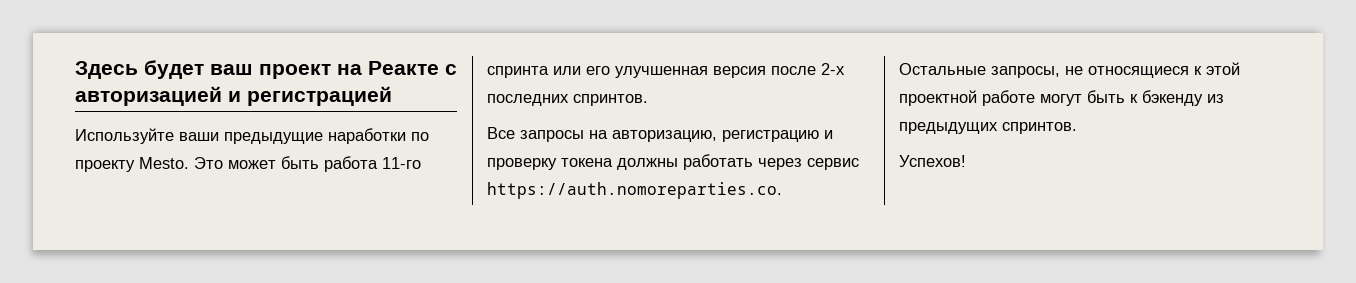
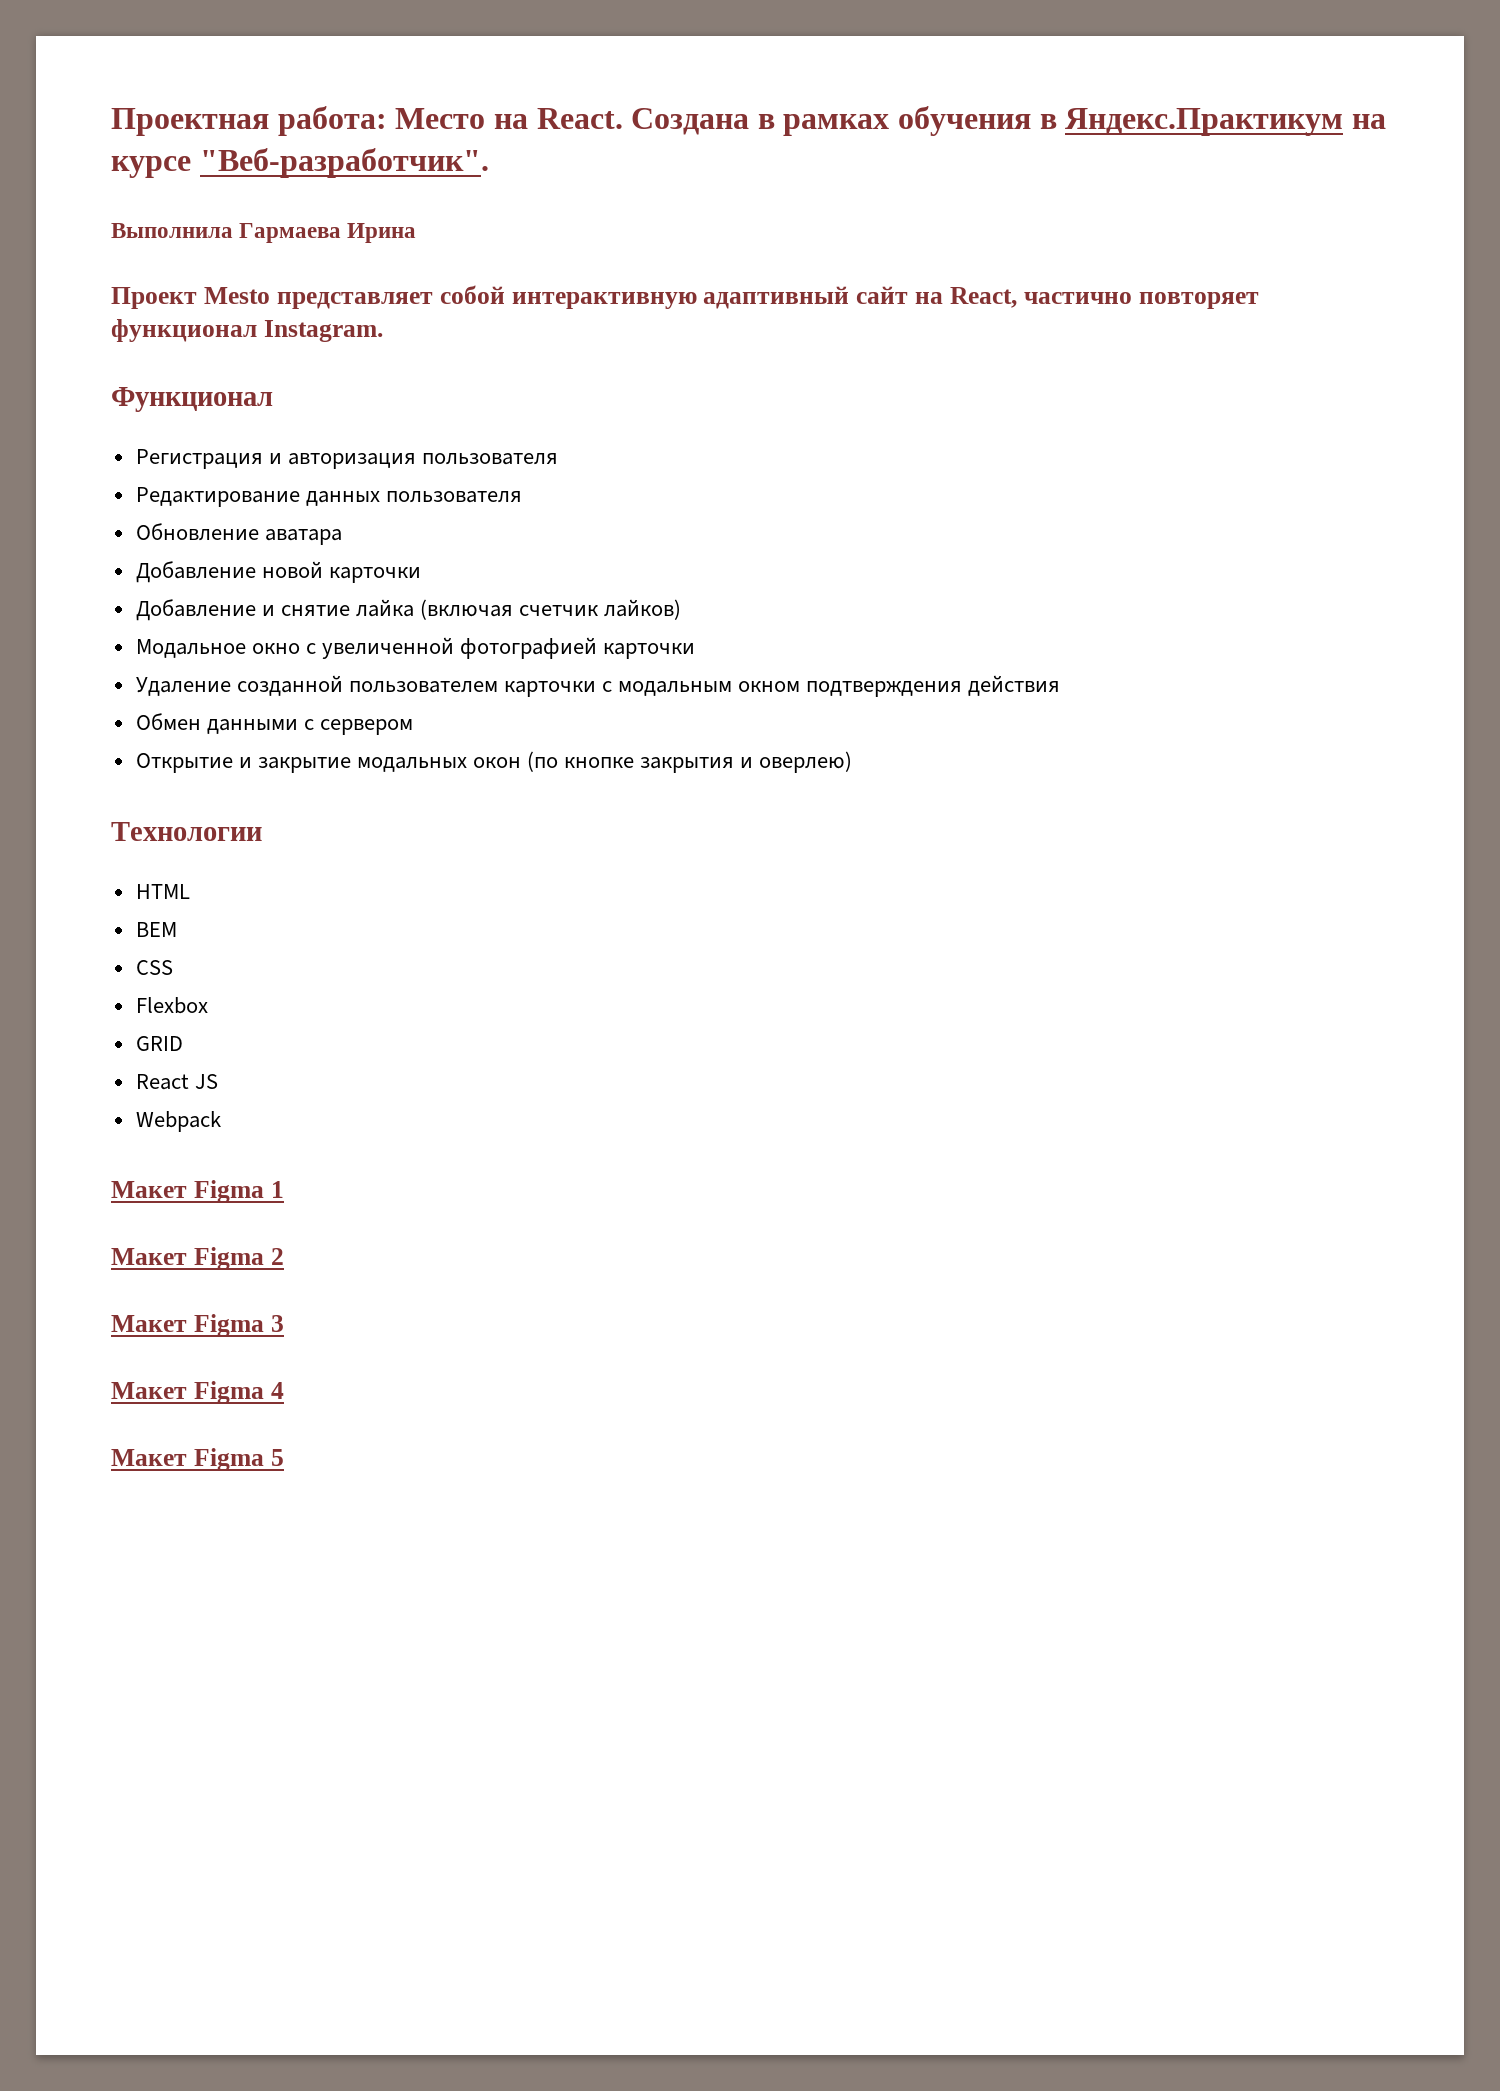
[75,60,457,79] [75,86,392,106] [75,128,429,144] [75,156,421,172] [487,63,845,78] [487,94,648,106] [487,127,833,142] [487,154,859,170] [487,182,782,199] [899,62,1240,78] [899,90,1224,106] [899,122,1077,134] [899,155,966,167] Здесь будет ваш проект на Реакте с авторизацией и регистрацией // Используйте ваши предыдущие наработки по проекту Mesto. Это может быть работа 11-го спринта или его улучшенная версия после 2-х последних спринтов. // Все запросы на авторизацию, регистрацию и проверку токена должны работать через сервис https://auth.nomoreparties.co. Остальные запросы, не относящиеся к этой проектной работе могут быть к бэкенду из предыдущих спринтов. // Успехов! -> [111,106,1387,136] [111,148,489,178] [111,223,417,243] [111,285,1259,309] [111,319,383,342] [111,387,273,412] [135,449,558,469] [135,487,522,507] [135,523,342,545] [135,561,421,583] [135,599,682,621] [135,637,696,659] [135,675,1061,697] [135,713,413,735] [135,751,853,773] [111,822,262,841] [135,884,190,899] [135,922,177,937] [135,960,173,975] [135,997,208,1014] [135,1036,183,1051] [135,1074,218,1090] [135,1111,221,1132] [111,1180,284,1203] [111,1247,284,1270] [111,1314,284,1337] [111,1381,284,1404] [111,1448,284,1471] Проектная работа: Место на React. Создана в рамках обучения в Яндекс.Практикум на курсе "Веб-разработчик". // Выполнила Гармаева Ирина // Проект Mesto представляет собой интерактивную адаптивный сайт на React, частично повторяет функционал Instagram. // Функционал // Регистрация и авторизация пользователя // Редактирование данных пользователя // Обновление аватара // Добавление новой карточки // Добавление и снятие лайка (включая счетчик лайков) // Модальное окно с увеличенной фотографией карточки // Удаление созданной пользователем карточки с модальным окном подтверждения действия // Обмен данными с сервером // Открытие и закрытие модальных окон (по кнопке закрытия и оверлею) // Технологии // HTML // BEM // CSS // Flexbox // GRID // React JS // Webpack // Макет Figma 1 // Макет Figma 2 // Макет Figma 3 // Макет Figma 4 // Макет Figma 5

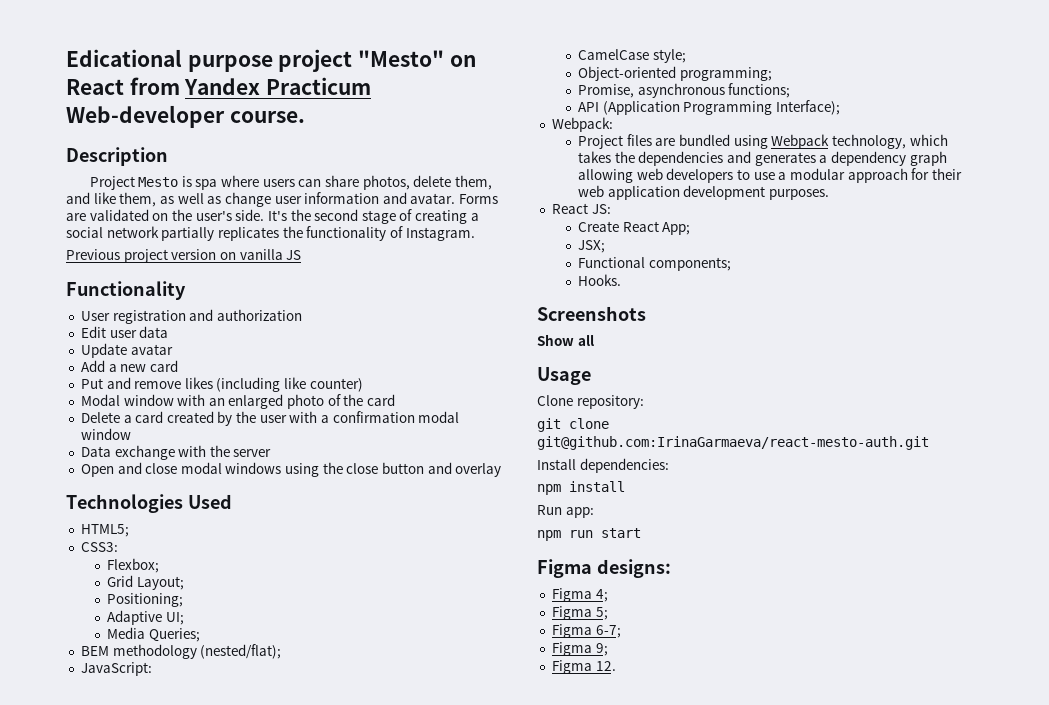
[111,106,1387,136] [111,148,489,178] [111,223,417,243] [111,285,1259,309] [111,319,383,342] [111,387,273,412] [135,449,558,469] [135,487,522,507] [135,523,342,545] [135,561,421,583] [135,599,682,621] [135,637,696,659] [135,675,1061,697] [135,713,413,735] [135,751,853,773] [111,822,262,841] [135,884,190,899] [135,922,177,937] [135,960,173,975] [135,997,208,1014] [135,1036,183,1051] [135,1074,218,1090] [135,1111,221,1132] [111,1180,284,1203] [111,1247,284,1270] [111,1314,284,1337] [111,1381,284,1404] [111,1448,284,1471] Проектная работа: Место на React. Создана в рамках обучения в Яндекс.Практикум на курсе "Веб-разработчик". // Выполнила Гармаева Ирина // Проект Mesto представляет собой интерактивную адаптивный сайт на React, частично повторяет функционал Instagram. // Функционал // Регистрация и авторизация пользователя // Редактирование данных пользователя // Обновление аватара // Добавление новой карточки // Добавление и снятие лайка (включая счетчик лайков) // Модальное окно с увеличенной фотографией карточки // Удаление созданной пользователем карточки с модальным окном подтверждения действия // Обмен данными с сервером // Открытие и закрытие модальных окон (по кнопке закрытия и оверлею) // Технологии // HTML // BEM // CSS // Flexbox // GRID // React JS // Webpack // Макет Figma 1 // Макет Figma 2 // Макет Figma 3 // Макет Figma 4 // Макет Figma 5 -> [66,49,476,72] [66,77,372,95] [66,105,305,128] [66,147,168,166] [89,175,492,190] [66,192,499,207] [66,209,479,224] [66,226,475,241] [66,249,302,263] [66,281,186,300] [80,309,302,324] [80,326,169,338] [80,343,173,358] [80,360,178,372] [80,377,363,392] [80,394,396,409] [80,411,460,426] [80,428,131,440] [80,445,272,460] [80,462,502,477] [66,494,232,513] [80,524,129,537] [80,542,118,552] [107,558,160,573] [107,575,184,590] [107,593,184,607] [107,610,184,625] [107,627,200,642] [80,644,282,659] [80,662,152,676] [578,49,686,63] [578,66,772,81] [578,83,791,98] [578,100,841,115] [551,117,613,132] [578,134,948,149] [578,151,947,166] [578,168,962,183] [578,185,830,200] [551,203,611,214] [578,221,691,235] [578,240,606,253] [578,257,731,271] [578,274,622,286] [537,306,646,321] [537,334,594,346] [537,367,591,385] [537,395,644,409] [537,418,609,432] [537,436,929,450] [537,458,669,473] [537,481,625,495] [537,505,594,518] [537,528,641,541] [537,559,671,578] [551,588,608,602] [551,606,608,620] [551,624,621,638] [551,642,608,656] [551,660,616,674] Edicational purpose project "Mesto" on React from Yandex Practicum Web-developer course. // Description // Project Mesto is spa where users can share photos, delete them, and like them, as well as change user information and avatar. Forms are validated on the user's side. It's the second stage of creating a social network partially replicates the functionality of Instagram. // Previous project version on vanilla JS // Functionality // User registration and authorization // Edit user data // Update avatar // Add a new card // Put and remove likes (including like counter) // Modal window with an enlarged photo of the card // Delete a card created by the user with a confirmation modal window // Data exchange with the server // Open and close modal windows using the close button and overlay // Technologies Used // HTML5; // CSS3: // Flexbox; // Grid Layout; // Positioning; // Adaptive UI; // Media Queries; // BEM methodology (nested/flat); // JavaScript: // CamelCase style; // Object-oriented programming; // Promise, asynchronous functions; // API (Application Programming Interface); // Webpack: // Project files are bundled using Webpack technology, which takes the dependencies and generates a dependency graph allowing web developers to use a modular approach for their web application development purposes. // React JS: // Create React App; // JSX; // Functional components; // Hooks. // Screenshots // Show all // Usage // Clone repository: // git clone git@github.com:IrinaGarmaeva/react-mesto-auth.git // Install dependencies: // npm install // Run app: // npm run start // Figma designs: // Figma 4; // Figma 5; // Figma 6-7; // Figma 9; // Figma 12.

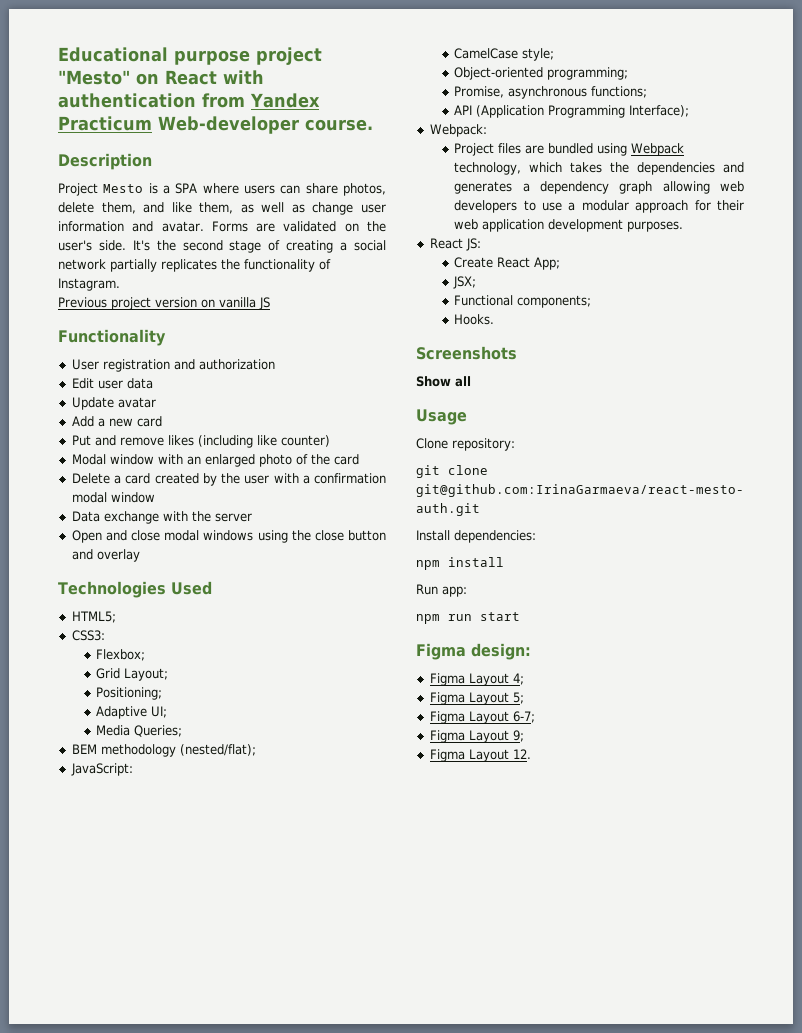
[66,49,182,67] Edicational -> [58,47,168,62] Educational
(124, 87) none -> [223,70,264,84] [58,93,196,108] with authentication
[195,179,218,190] spa -> [163,183,198,194] a SPA
[596,559,671,578] [551,588,592,602] designs: // Figma -> [471,643,531,660] [429,673,509,686] design: // Figma Layout
(592, 613) none -> [468,692,509,705] Layout
(592, 631) none -> [468,711,509,724] Layout
(592, 649) none -> [468,730,509,743] Layout
(592, 667) none -> [468,749,509,762] Layout

